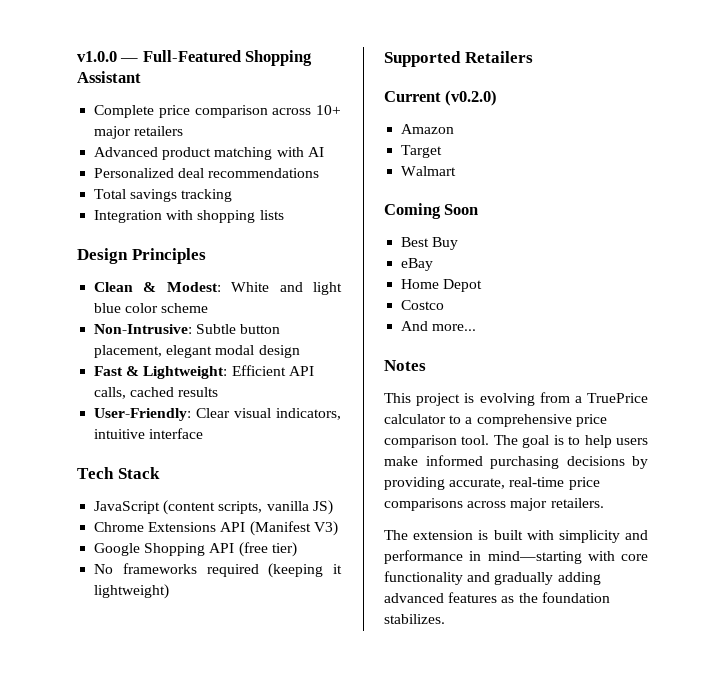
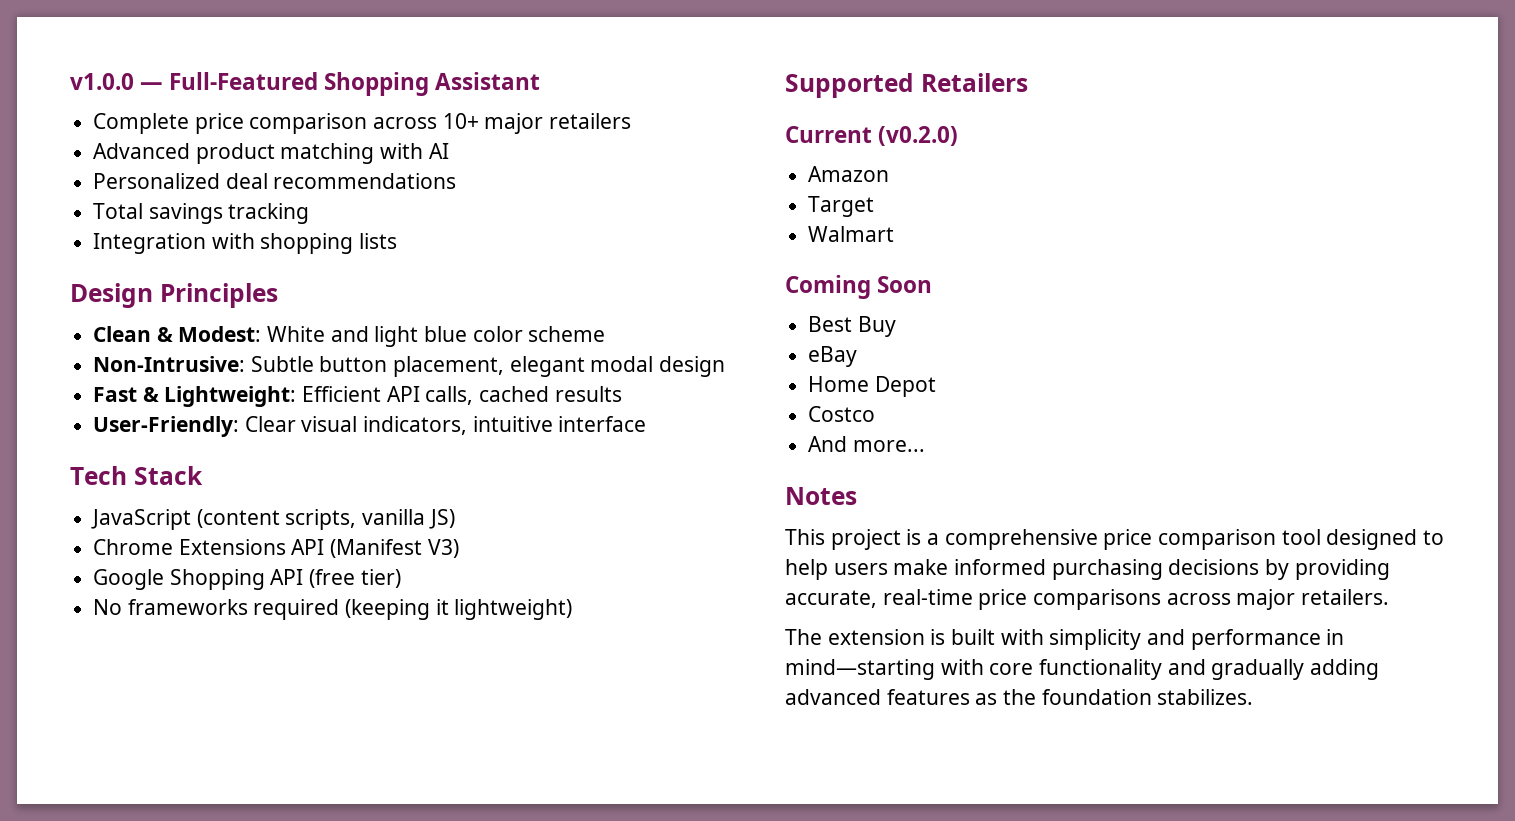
[479,392,648,406] [384,414,607,427] [384,435,564,448] evolving from a TruePrice calculator to a comprehensive price comparison tool. The goal is -> [927,529,1418,550] a comprehensive price comparison tool designed

